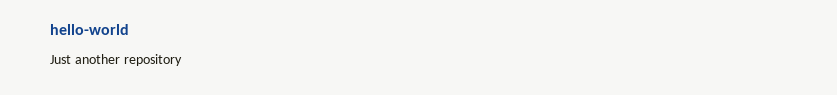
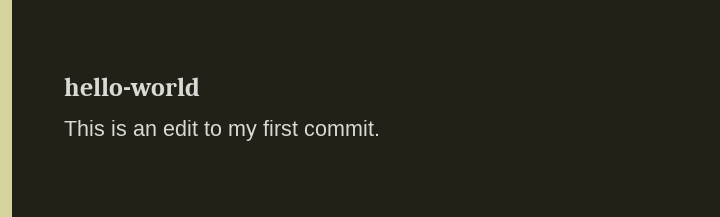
[50,54,182,66] Just another repository -> [64,120,380,141] This is an edit to my first commit.

